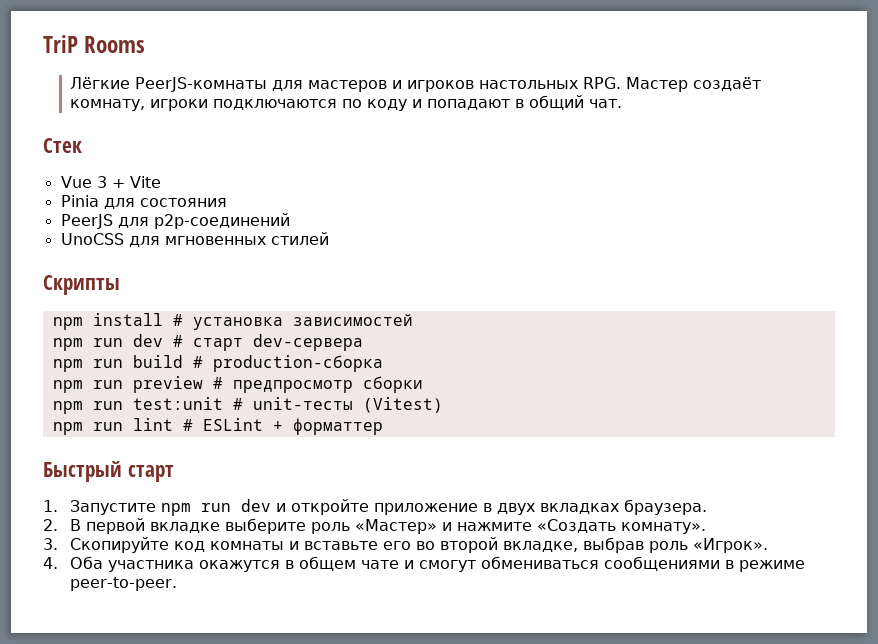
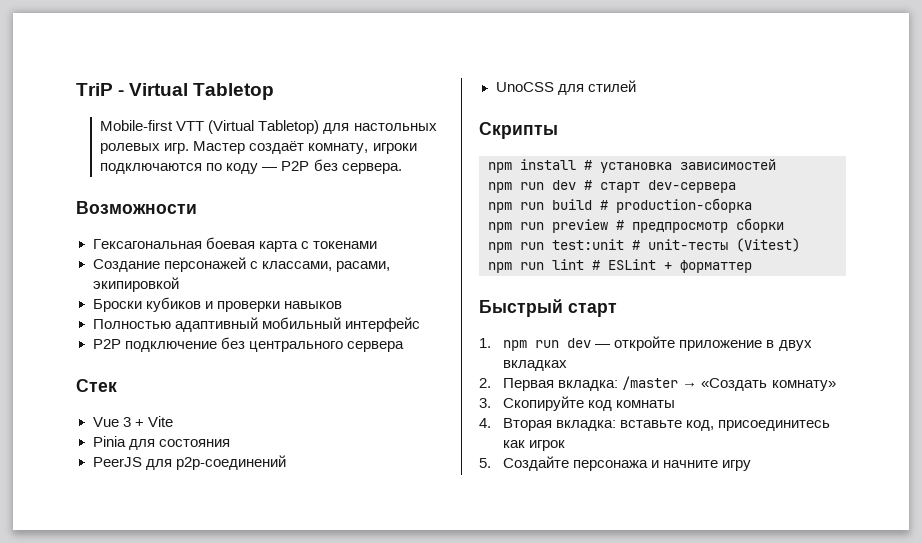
[84,36,146,53] [70,77,622,92] Rooms // Лёгкие PeerJS-комнаты для мастеров и игроков настольных RPG. -> [118,83,275,100] [100,120,437,134] [100,143,190,154] - Virtual Tabletop // Mobile-first VTT (Virtual Tabletop) для настольных ролевых игр.
[412,95,623,110] и попадают в общий чат. -> [262,159,402,174] [76,201,197,214] [92,237,377,252] [92,257,390,272] [92,277,179,292] [92,297,342,312] [92,317,420,332] [92,337,404,352] — P2P без сервера. // Возможности // Гексагональная боевая карта с токенами // Создание персонажей с классами, расами, экипировкой // Броски кубиков и проверки навыков // Полностью адаптивный мобильный интерфейс // P2P подключение без центрального сервера
[164,236,266,245] мгновенных -> (584, 89) none
[70,499,287,516] Запустите npm run dev и -> [503,338,611,351] npm run dev —
[624,499,708,515] браузера. -> (568, 365) none
[70,518,707,534] [43,537,769,553] [43,556,806,572] [70,577,178,591] В первой вкладке выберите роль «Мастер» и нажмите «Создать комнату». // 3. Скопируйте код комнаты и вставьте его во второй вкладке, выбрав роль «Игрок». // 4. Оба участника окажутся в общем чате и смогут обмениваться сообщениями в режиме peer-to-peer. -> [503,376,836,391] [479,396,676,411] [479,418,831,431] [503,440,566,451] [479,456,752,471] Первая вкладка: /master → «Создать комнату» // 3. Скопируйте код комнаты // 4. Вторая вкладка: вставьте код, присоединитесь как игрок // 5. Создайте персонажа и начните игру

